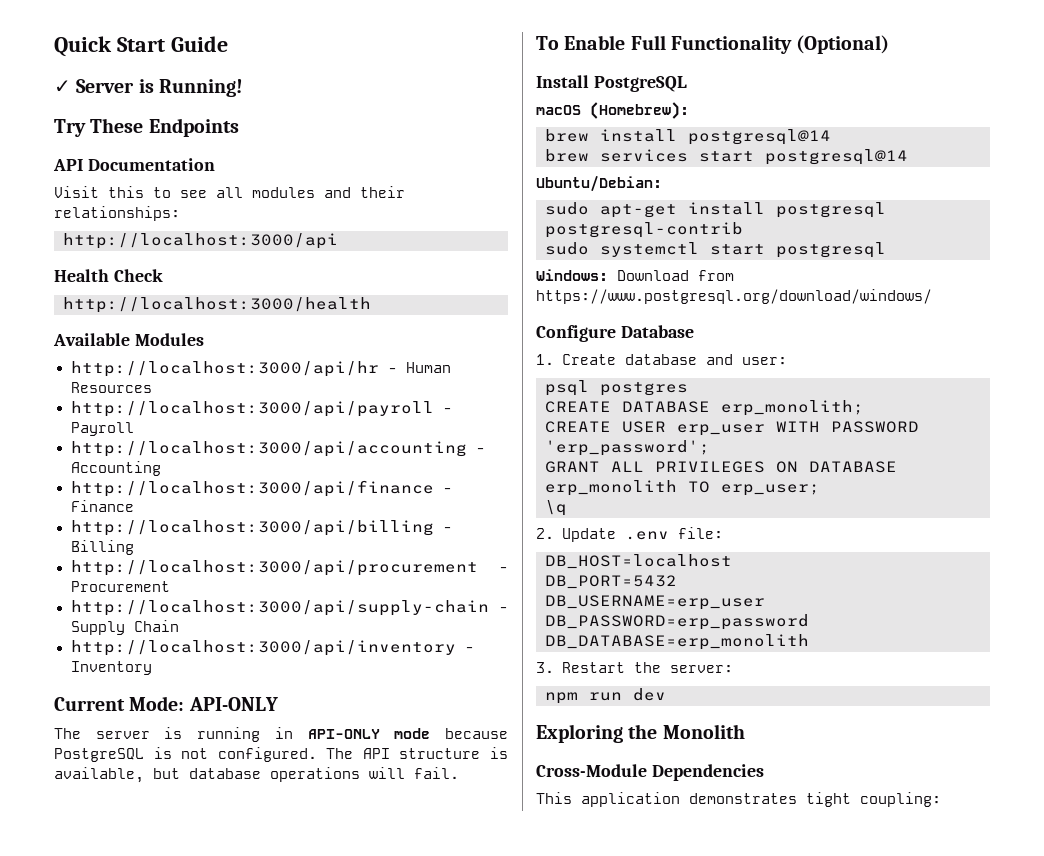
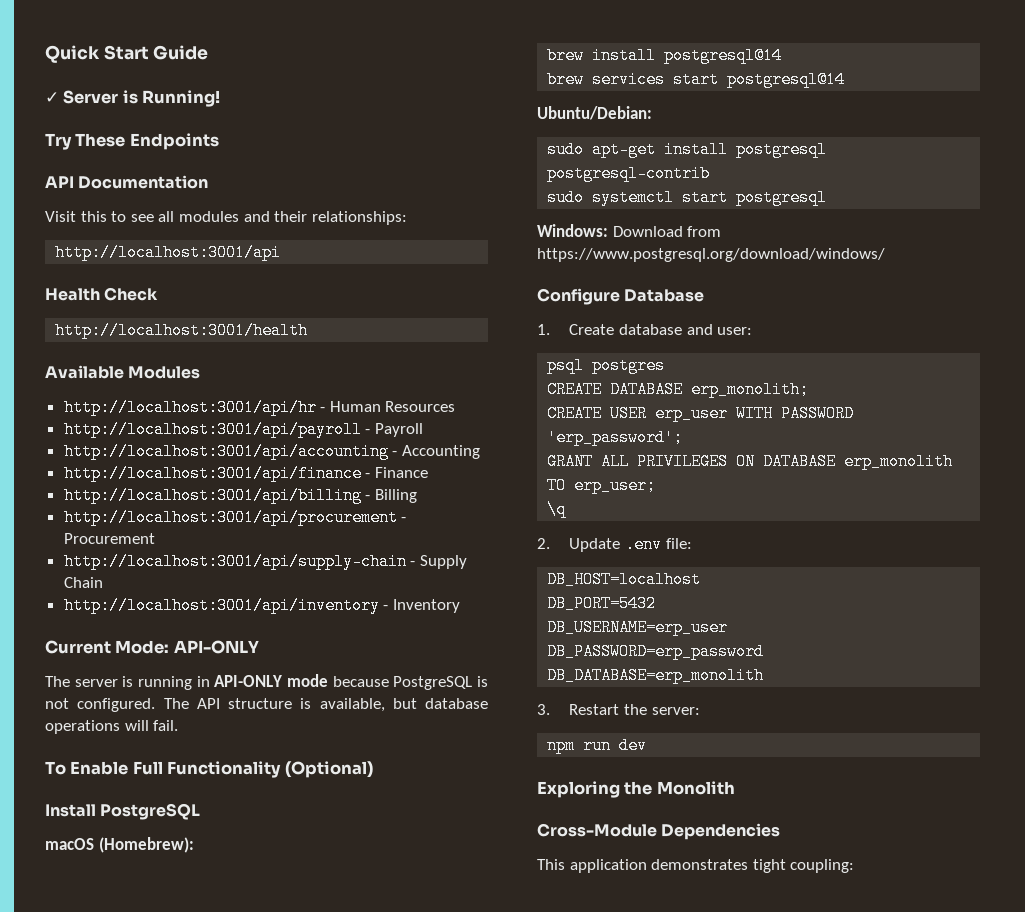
[63,233,338,249] http://localhost:3000/api -> [55,244,282,261] http://localhost:3001/api
[63,297,371,313] http://localhost:3000/health -> [55,322,309,339] http://localhost:3001/health
[70,361,379,377] http://localhost:3000/api/hr -> [63,399,317,416] http://localhost:3001/api/hr
[70,401,434,417] http://localhost:3000/api/payroll -> [63,421,362,438] http://localhost:3001/api/payroll
[70,441,467,457] http://localhost:3000/api/accounting -> [63,443,389,460] http://localhost:3001/api/accounting
[70,480,434,497] http://localhost:3000/api/finance -> [63,465,362,482] http://localhost:3001/api/finance
[70,520,434,536] http://localhost:3000/api/billing -> [63,487,362,504] http://localhost:3001/api/billing
[70,560,478,576] http://localhost:3000/api/procurement -> [63,509,398,526] http://localhost:3001/api/procurement
[70,600,489,616] http://localhost:3000/api/supply-chain -> [63,553,407,570] http://localhost:3001/api/supply-chain
[70,640,456,656] http://localhost:3000/api/inventory -> [63,597,380,614] http://localhost:3001/api/inventory

